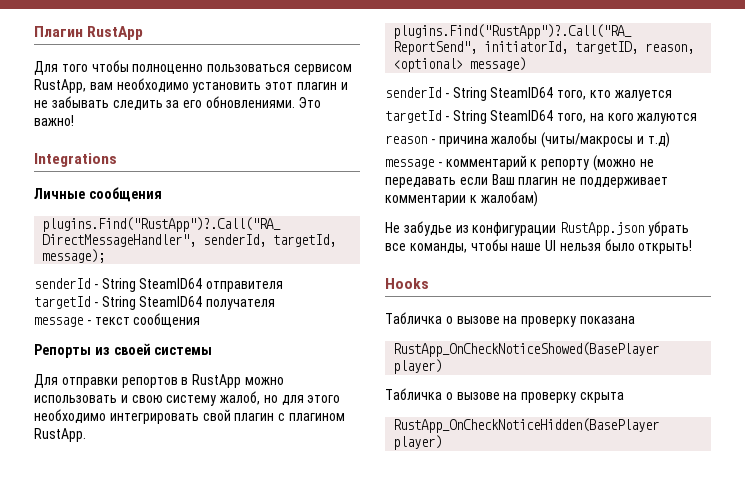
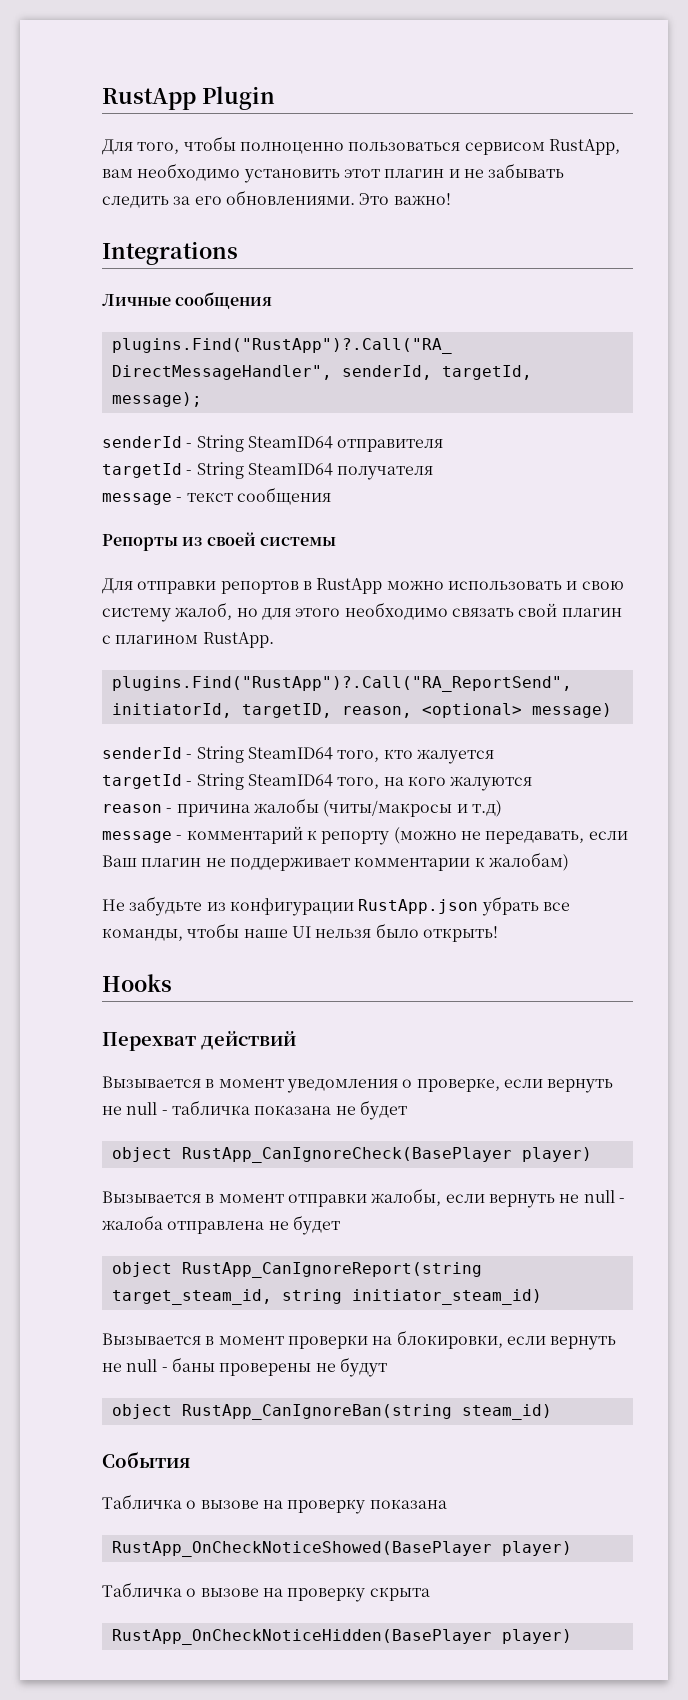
[34,26,144,40] [34,61,88,75] Плагин RustApp // Для того -> [102,86,275,110] [102,139,180,155] RustApp Plugin // Для того,
[109,413,199,424] интегрировать -> [451,608,514,617] связать
[385,177,456,188] передавать -> [485,831,585,844] передавать,
[403,221,452,236] забудье -> [129,896,203,916] забудьте
(429, 283) none -> [102,1031,296,1051] [102,1076,614,1093] [102,1100,407,1120] [111,1147,592,1163] [102,1188,625,1208] [102,1215,340,1235] [111,1262,482,1278] [111,1289,542,1305] [102,1330,617,1350] [102,1357,387,1377] [111,1404,552,1420] [102,1451,190,1468] // Перехват действий // Вызывается в момент уведомления о проверке, если вернуть не null - табличка показана не будет // object RustApp_CanIgnoreCheck(BasePlayer player) // Вызывается в момент отправки жалобы, если вернуть не null - жалоба отправлена не будет // object RustApp_CanIgnoreReport(string target_steam_id, string initiator_steam_id) // Вызывается в момент проверки на блокировки, если вернуть не null - баны проверены не будут // object RustApp_CanIgnoreBan(string steam_id) // События

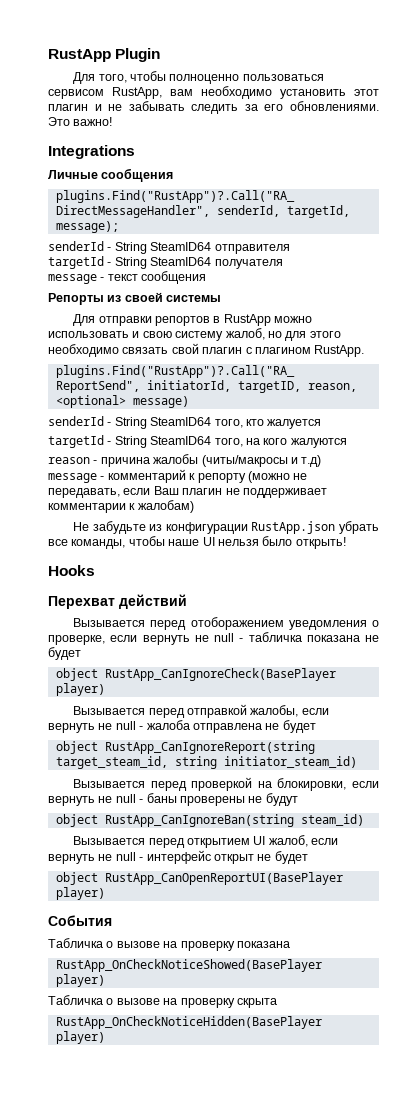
[205,1079,284,1088] в момент -> [150,617,284,630] перед отоборажением
[205,1193,367,1207] в момент отправки -> [148,704,248,718] перед отправкой
[205,1335,368,1349] в момент проверки -> [150,777,253,791] перед проверкой
(552, 1412) none -> [73,835,339,848] [48,850,308,864] [55,872,343,885] [55,887,105,900] // Вызывается перед открытием UI жалоб, если вернуть не null - интерфейс открыт не будет // object RustApp_CanOpenReportUI(BasePlayer player)

